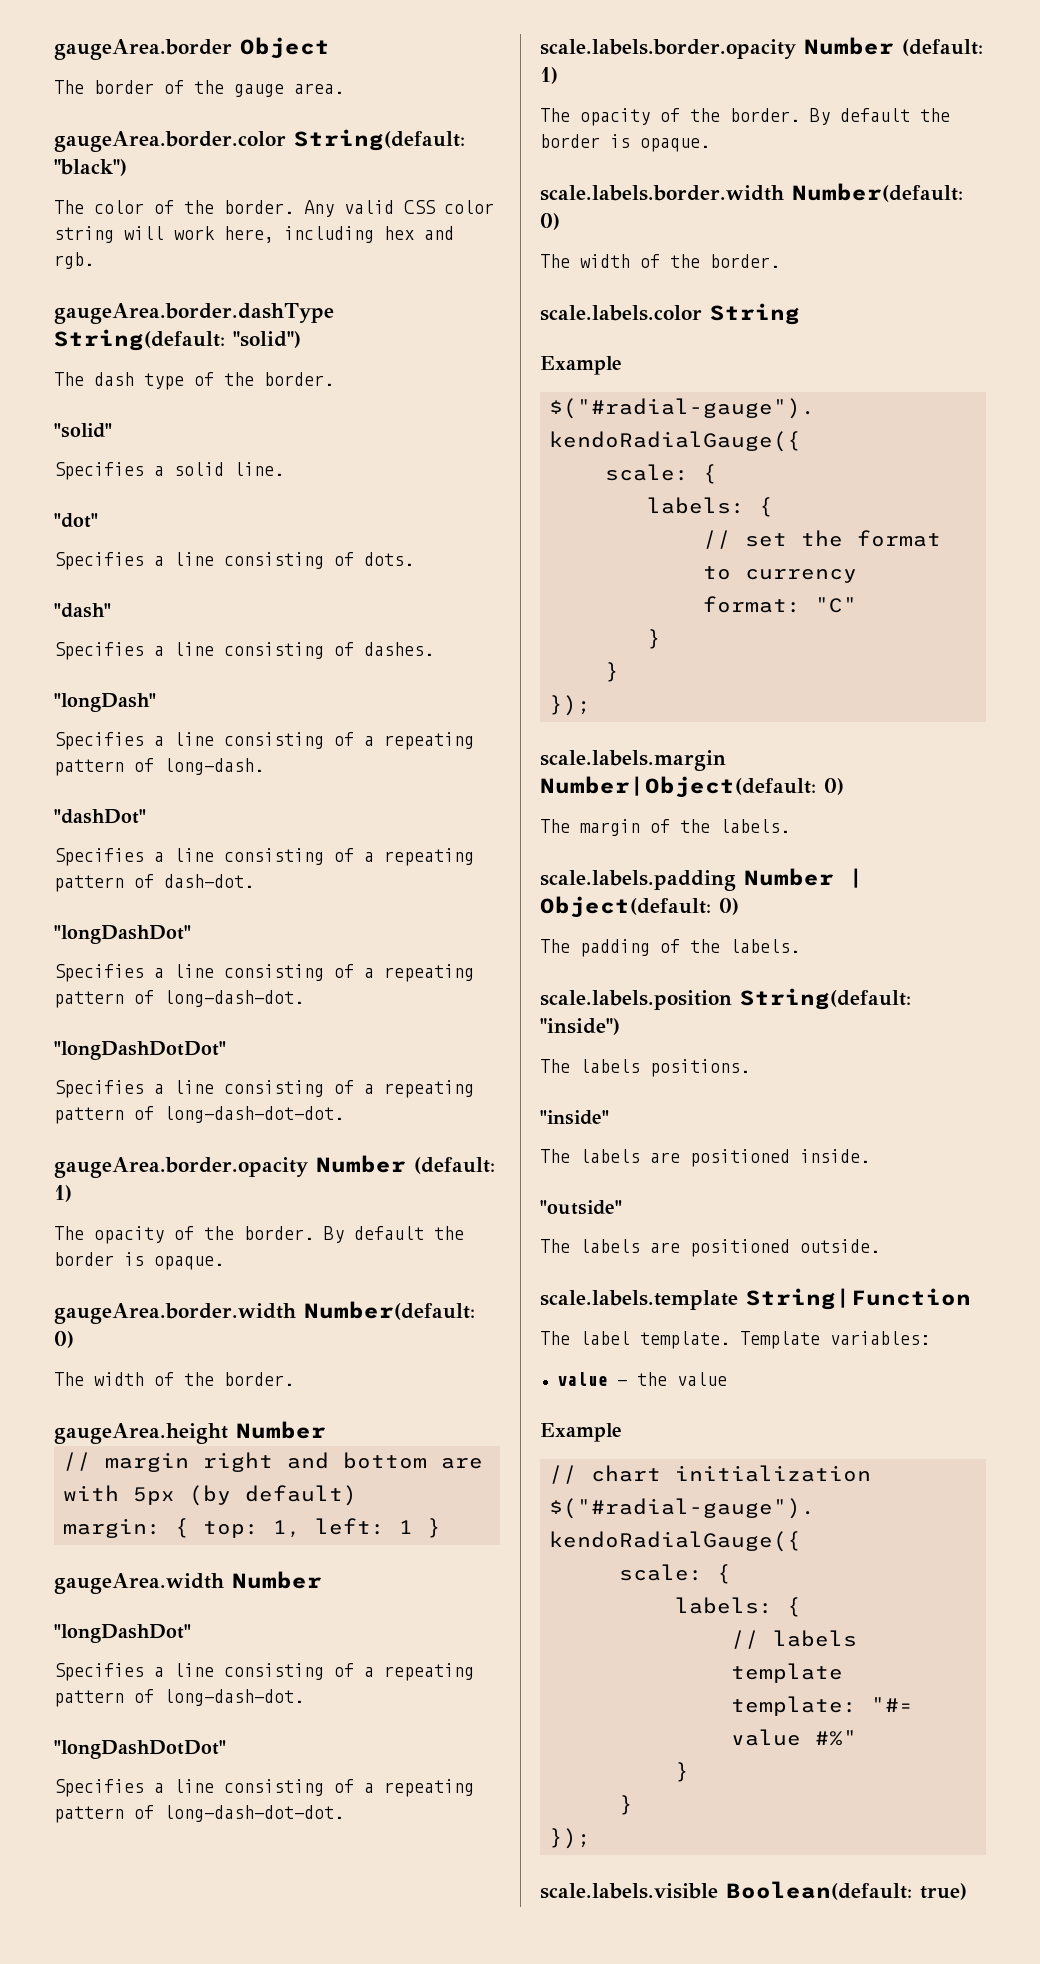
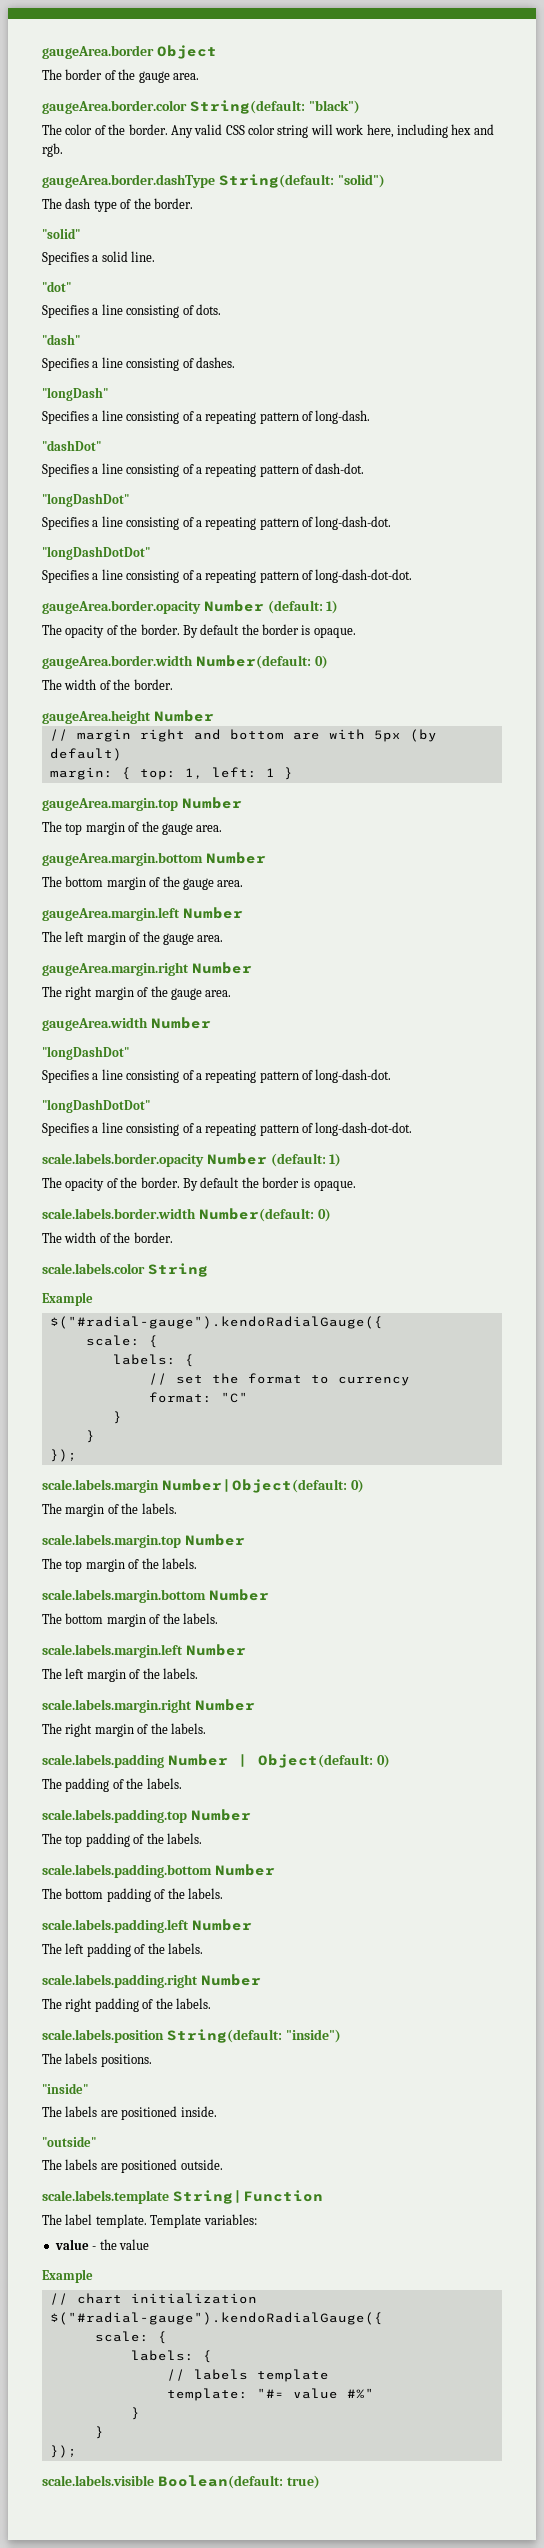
(441, 1528) none -> [42,797,242,811] [42,821,223,835] [42,852,266,866] [42,876,244,890] [42,907,243,921] [42,931,224,945] [42,962,252,976] [42,986,232,1000] // gaugeArea.margin.top Number // The top margin of the gauge area. // gaugeArea.margin.bottom Number // The bottom margin of the gauge area. // gaugeArea.margin.left Number // The left margin of the gauge area. // gaugeArea.margin.right Number // The right margin of the gauge area.
(790, 826) none -> [42,1534,245,1548] [42,1558,197,1572] [42,1589,269,1603] [42,1613,218,1627] [42,1644,246,1658] [42,1668,198,1682] [42,1699,255,1713] [42,1723,206,1737] // scale.labels.margin.top Number // The top margin of the labels. // scale.labels.margin.bottom Number // The bottom margin of the labels. // scale.labels.margin.left Number // The left margin of the labels. // scale.labels.margin.right Number // The right margin of the labels.
(800, 946) none -> [42,1809,251,1823] [42,1833,202,1847] [42,1864,275,1878] [42,1888,223,1902] [42,1919,252,1933] [42,1943,203,1957] [42,1974,261,1988] [42,1998,211,2012] // scale.labels.padding.top Number // The top padding of the labels. // scale.labels.padding.bottom Number // The bottom padding of the labels. // scale.labels.padding.left Number // The left padding of the labels. // scale.labels.padding.right Number // The right padding of the labels.

